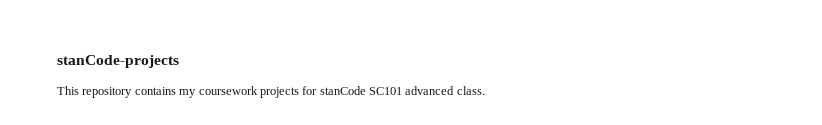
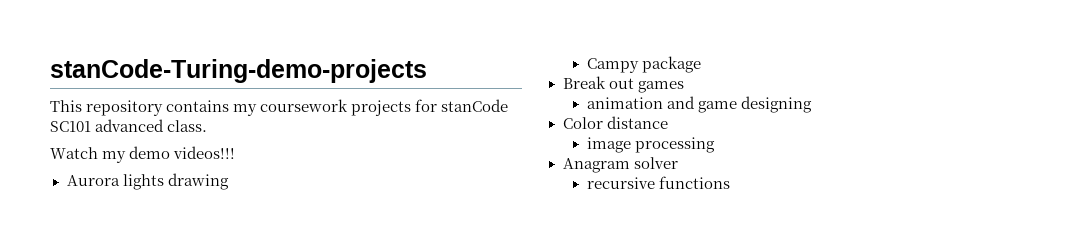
[57,55,179,68] stanCode-projects -> [50,59,427,83] stanCode-Turing-demo-projects
(485, 90) none -> [50,146,236,163] [66,173,229,190] [586,56,701,73] [562,76,684,93] [586,96,812,113] [562,116,668,129] [586,137,715,153] [562,157,678,173] [586,176,730,189] // Watch my demo videos!!! // Aurora lights drawing // Campy package // Break out games // animation and game designing // Color distance // image processing // Anagram solver // recursive functions

